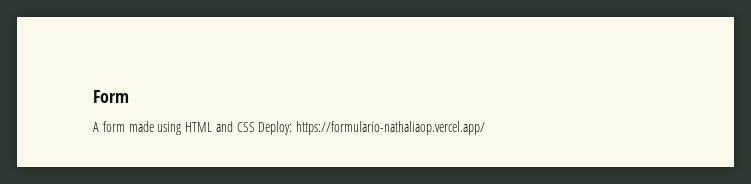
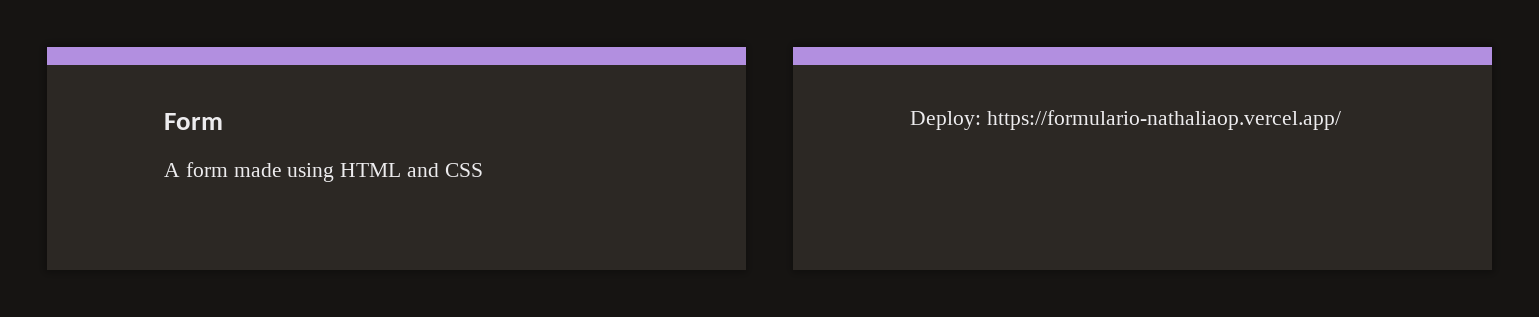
(255, 127) none -> (483, 170) //

